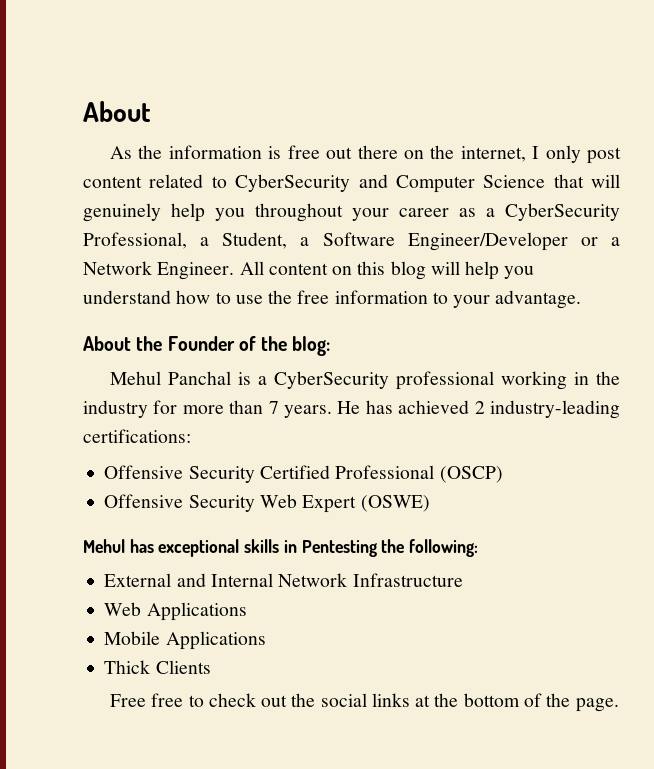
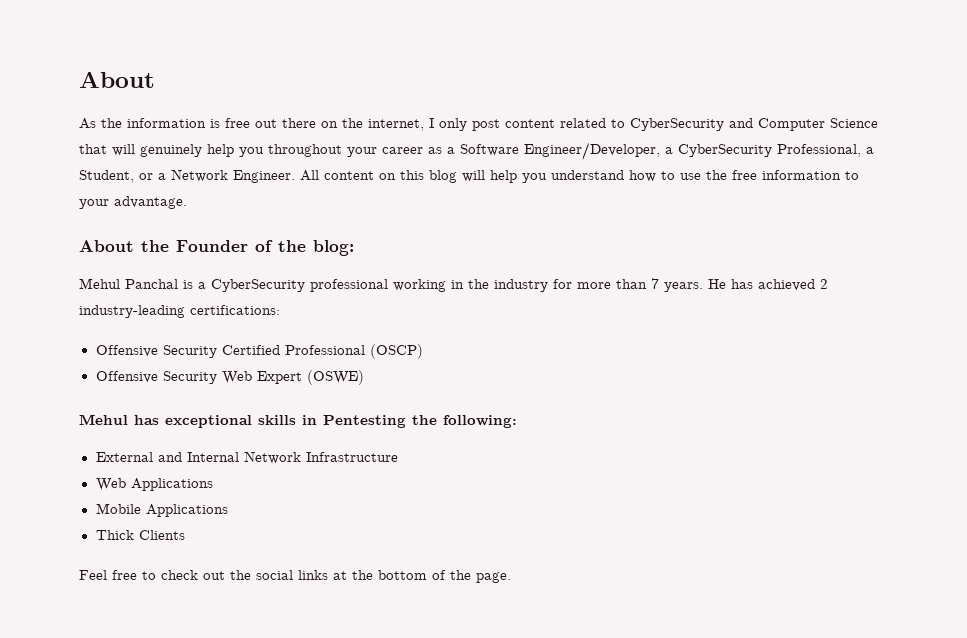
(495, 212) none -> [460,142,673,160] Software Engineer/Developer, a
[300,232,568,251] a Software Engineer/Developer -> (134, 176) none
[110,694,147,707] Free -> [79,570,107,580] Feel

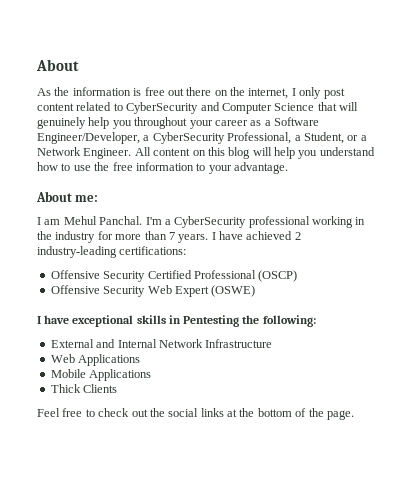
[141,240,354,256] [79,278,193,289] the Founder of the blog: // Mehul Panchal is -> [75,195,99,202] [37,216,162,225] me: // I am Mehul Panchal. I'm
[708,279,753,289] He has -> [211,231,243,240] I have
[79,414,159,425] Mehul has -> [37,315,70,324] I have

